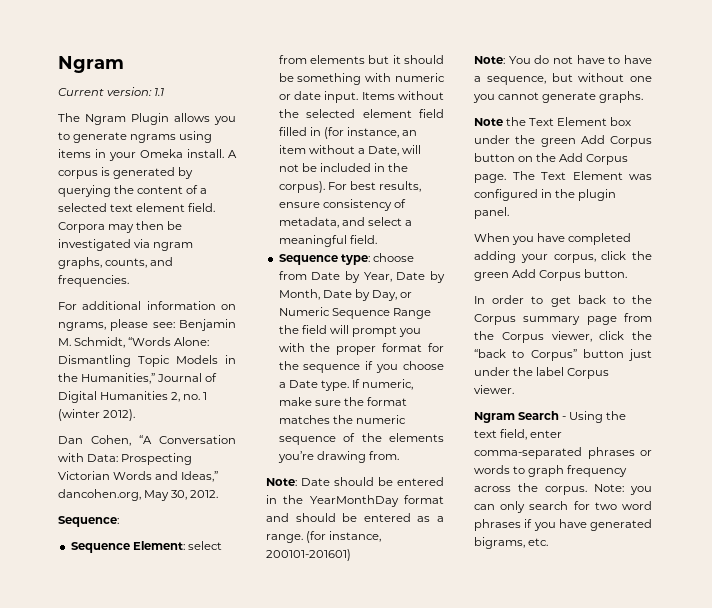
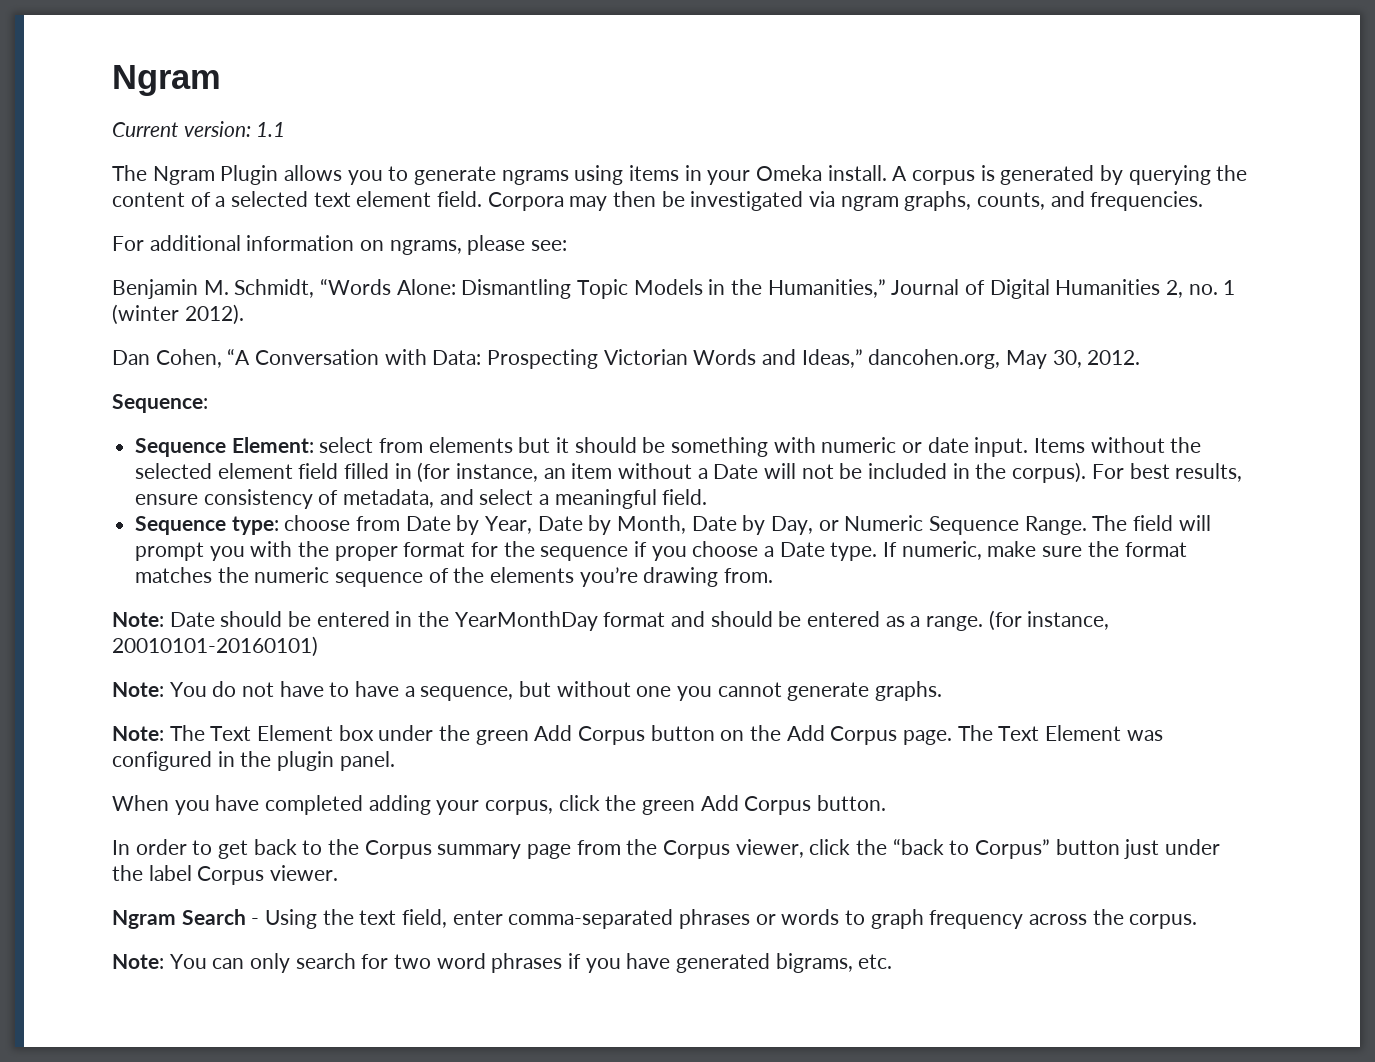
(175, 325) none -> (568, 245) //
[367,146,399,156] Date, -> [713,464,759,479] Date
[392,308,431,319] [278,325,299,334] Range the -> [1024,515,1128,535] Range. The
[266,549,351,561] 200101-201601) -> [112,636,318,657] 20010101-20160101)
[474,117,527,126] Note the -> [112,725,205,741] Note: The
[594,484,652,495] Note: you -> [112,954,207,969] // Note: You

